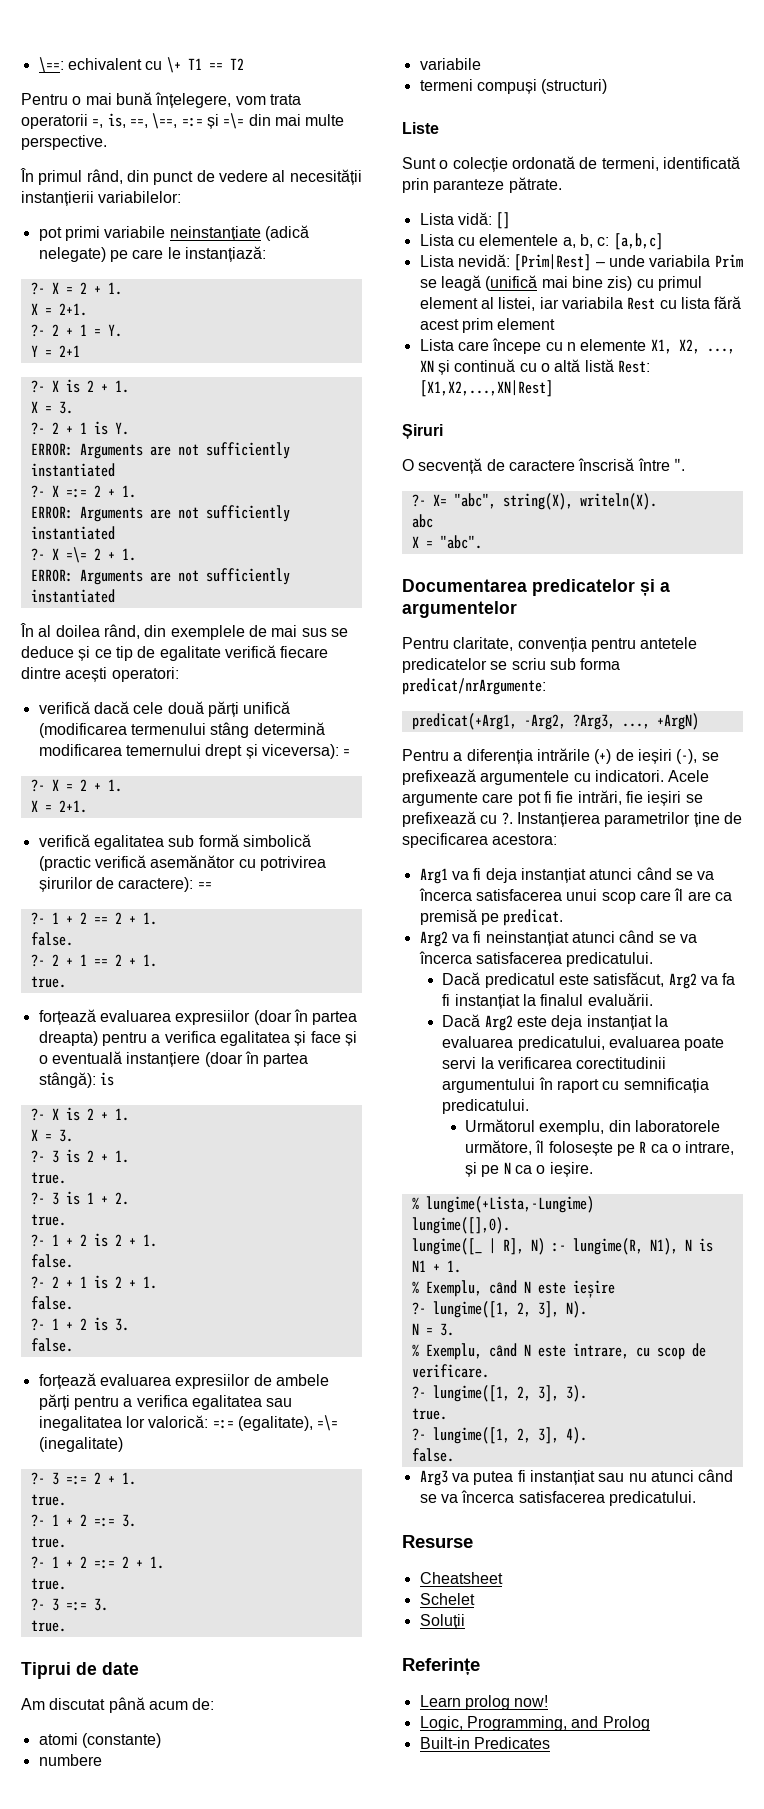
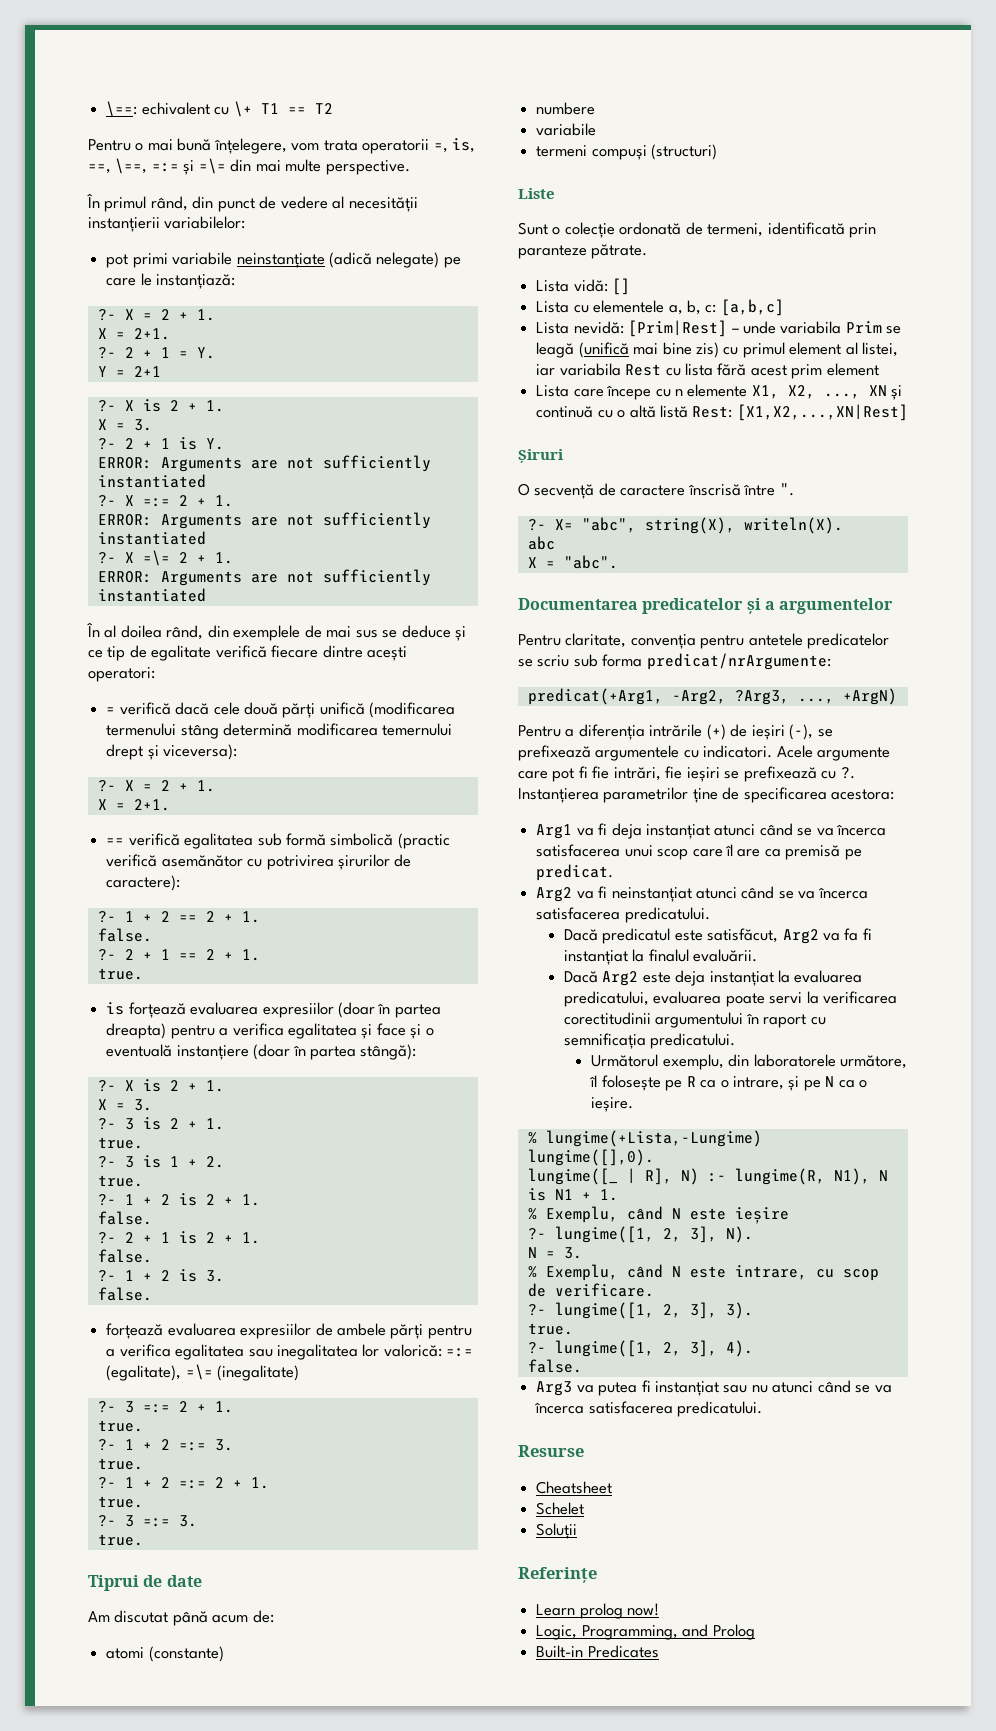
(179, 674) none -> [106,707,116,714] =
[343,749,351,756] [30,779,122,792] [30,800,87,813] = // ?- X = 2 + 1. // X = 2+1. // -> [97,780,215,792] [97,799,170,811] [106,838,125,845] // ?- X = 2 + 1. // X = 2+1. // ==
[197,882,212,889] == -> (181, 883) none
(66, 982) none -> [106,1002,125,1015] is
[99,1072,114,1086] is -> (417, 1052) none

